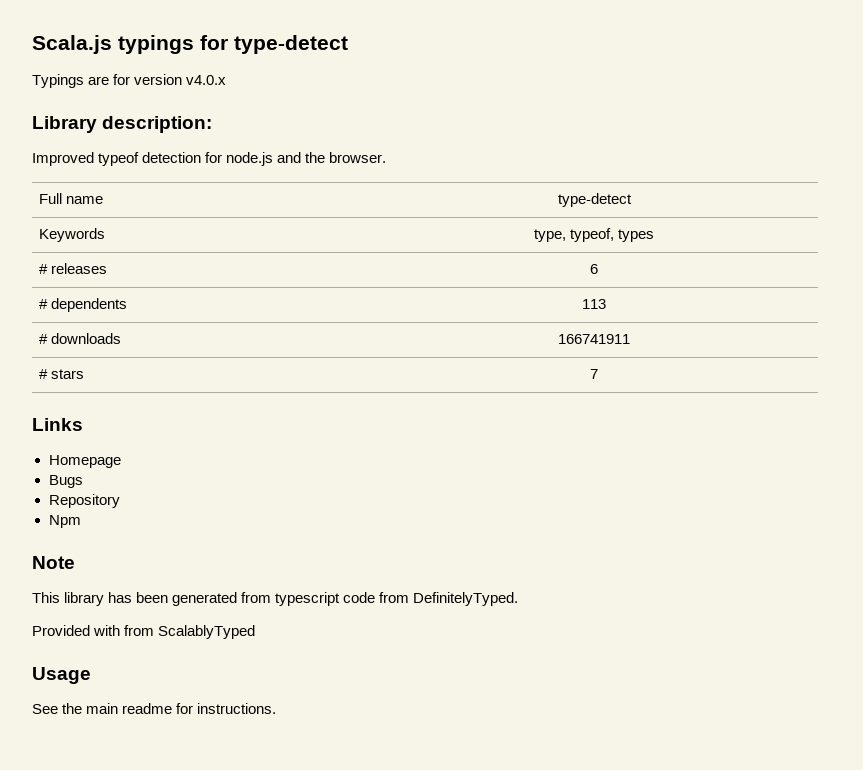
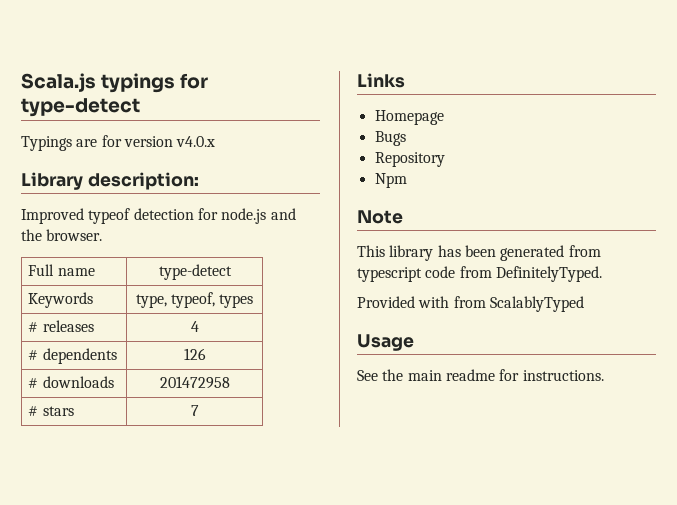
[590,264,598,274] 6 -> [190,321,199,332] 4
[582,299,606,309] 113 -> [183,348,206,360] 126
[558,334,630,344] 166741911 -> [159,376,230,389] 201472958

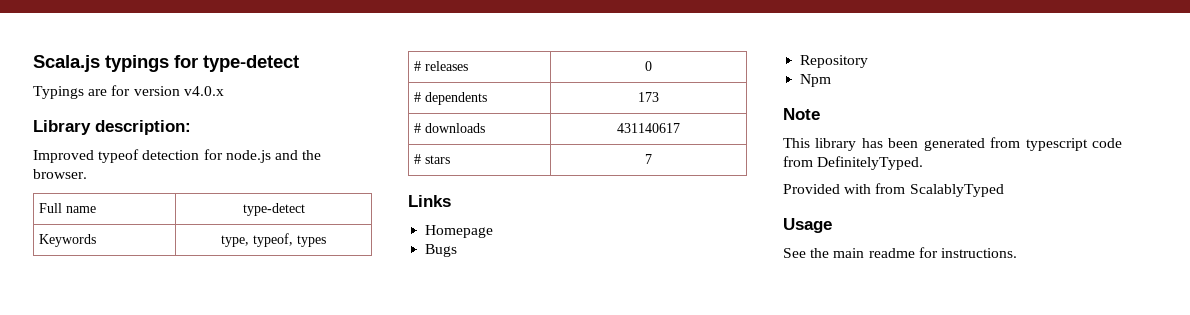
[190,321,199,332] 4 -> [645,61,652,71] 0
[183,348,206,360] 126 -> [638,92,659,102] 173
[159,376,230,389] 201472958 -> [617,123,680,133] 431140617

